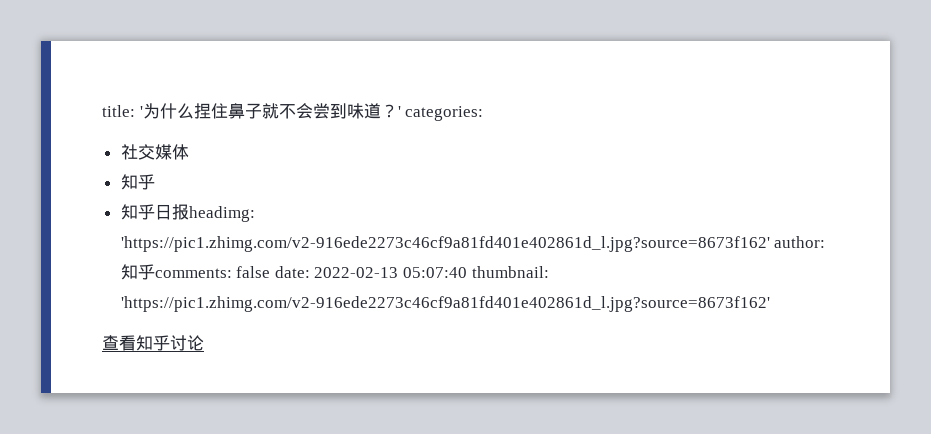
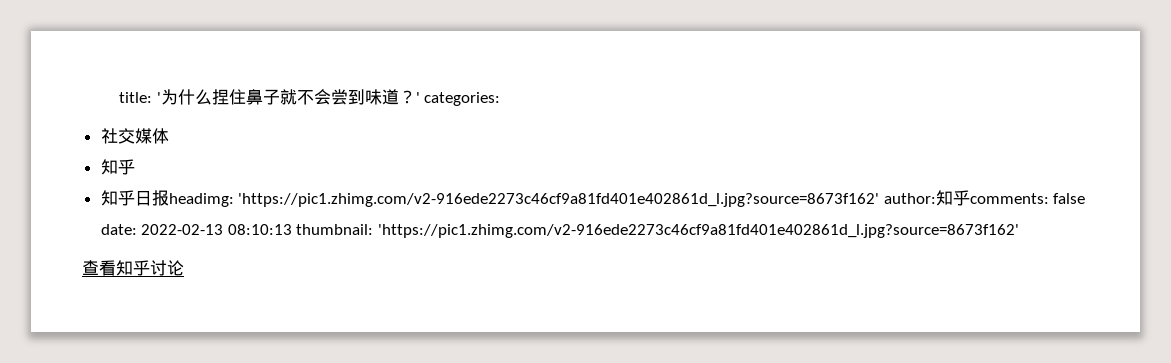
[403,267,468,278] 05:07:40 -> [227,224,292,235] 08:10:13

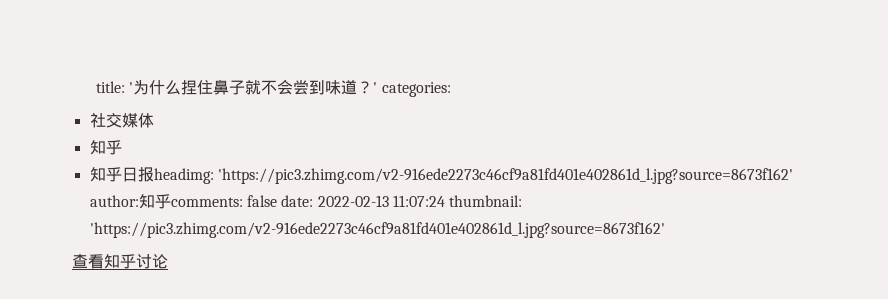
[238,193,880,207] 'https://pic1.zhimg.com/v2-916ede2273c46cf9a81fd401e402861d_l.jpg?source=8673f162' -> [217,168,793,184] 'https://pic3.zhimg.com/v2-916ede2273c46cf9a81fd401e402861d_l.jpg?source=8673f162'
[227,224,1020,238] 08:10:13 thumbnail: 'https://pic1.zhimg.com/v2-916ede2273c46cf9a81fd401e402861d_l.jpg?source=8673f162' -> [392,195,523,207] [89,222,665,238] 11:07:24 thumbnail: 'https://pic3.zhimg.com/v2-916ede2273c46cf9a81fd401e402861d_l.jpg?source=8673f162'

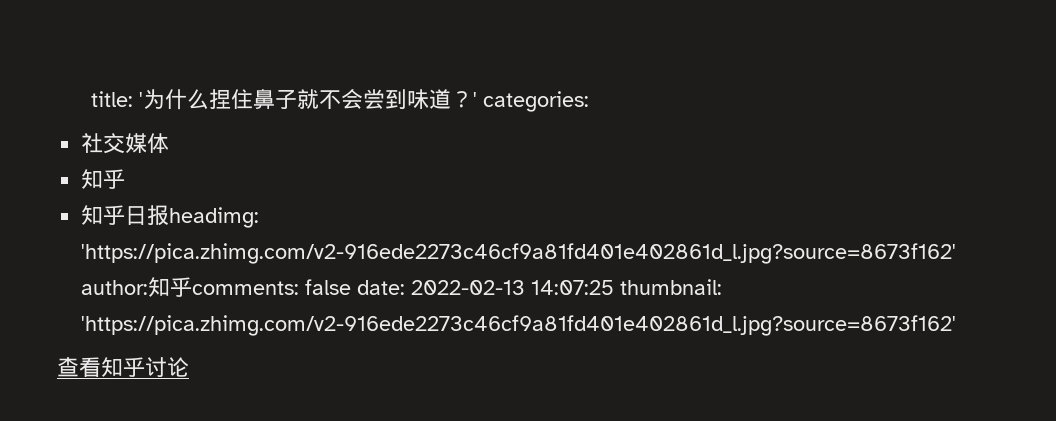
[217,168,793,184] 'https://pic3.zhimg.com/v2-916ede2273c46cf9a81fd401e402861d_l.jpg?source=8673f162' -> [81,243,957,264] 'https://pica.zhimg.com/v2-916ede2273c46cf9a81fd401e402861d_l.jpg?source=8673f162'
[392,195,523,207] [89,222,665,238] 11:07:24 thumbnail: 'https://pic3.zhimg.com/v2-916ede2273c46cf9a81fd401e402861d_l.jpg?source=8673f162' -> [531,279,723,295] [81,315,957,336] 14:07:25 thumbnail: 'https://pica.zhimg.com/v2-916ede2273c46cf9a81fd401e402861d_l.jpg?source=8673f162'

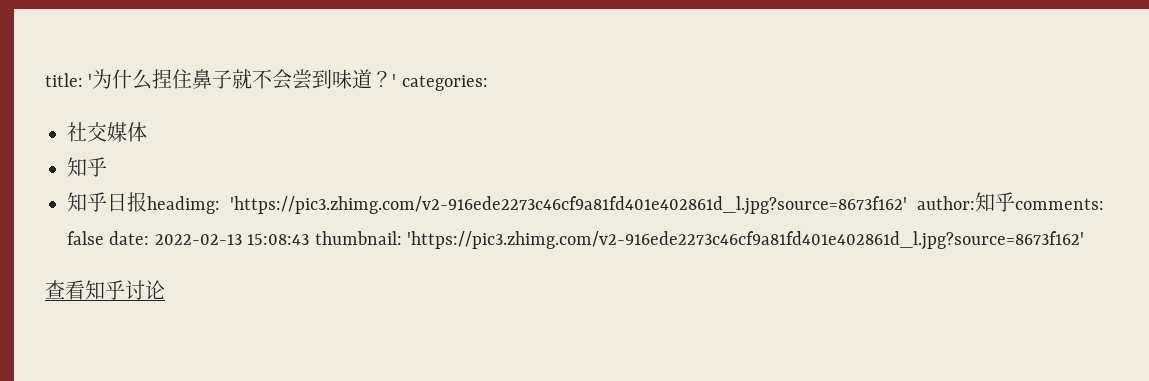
[81,243,957,264] 'https://pica.zhimg.com/v2-916ede2273c46cf9a81fd401e402861d_l.jpg?source=8673f162' -> [230,196,907,215] 'https://pic3.zhimg.com/v2-916ede2273c46cf9a81fd401e402861d_l.jpg?source=8673f162'
[531,279,723,295] [81,315,957,336] 14:07:25 thumbnail: 'https://pica.zhimg.com/v2-916ede2273c46cf9a81fd401e402861d_l.jpg?source=8673f162' -> [247,231,1084,250] 15:08:43 thumbnail: 'https://pic3.zhimg.com/v2-916ede2273c46cf9a81fd401e402861d_l.jpg?source=8673f162'

